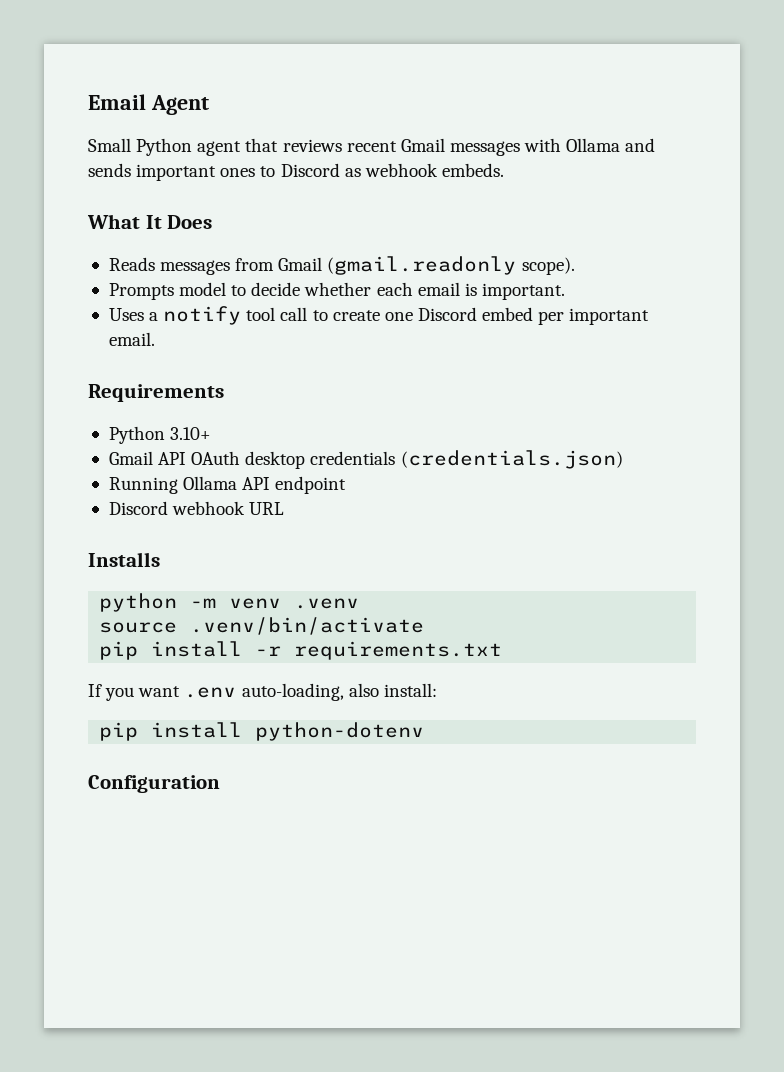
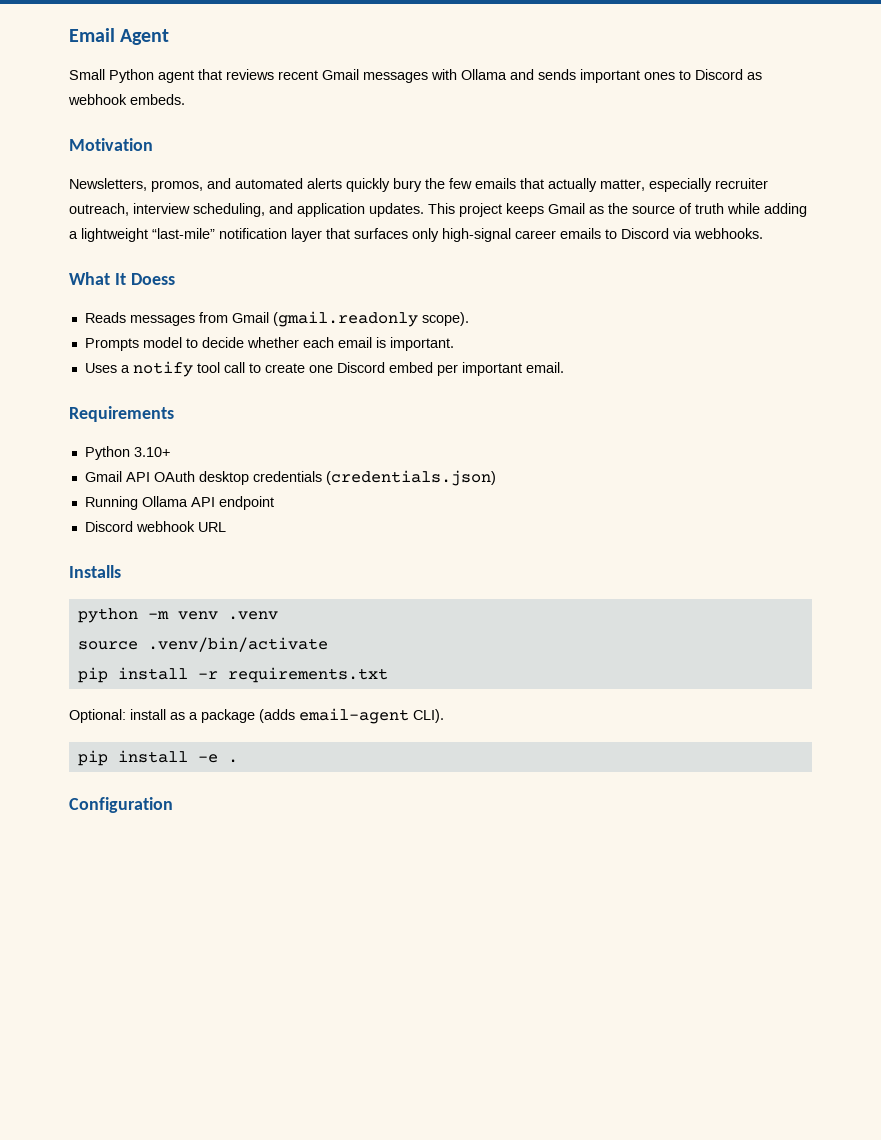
(504, 170) none -> [69,138,153,151] [69,178,768,192] [69,203,807,217] [69,228,763,242] // Motivation // Newsletters, promos, and automated alerts quickly bury the few emails that actually matter, especially recruiter outreach, interview scheduling, and application updates. This project keeps Gmail as the source of truth while adding a lightweight “last-mile” notification layer that surfaces only high-signal career emails to Discord via webhooks.
[167,215,213,229] Does -> [130,273,175,285] Doess
[88,683,437,701] [99,722,425,741] If you want .env auto-loading, also install: // pip install python-dotenv -> [69,708,444,724] [77,750,238,766] Optional: install as a package (adds email-agent CLI). // pip install -e .

